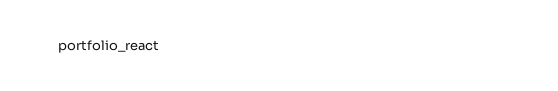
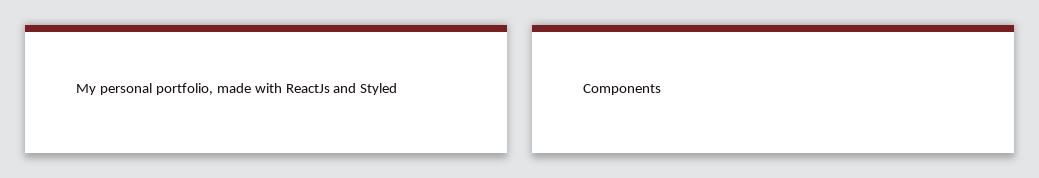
[58,40,159,53] portfolio_react -> [76,83,661,95] My personal portfolio, made with ReactJs and Styled Components

